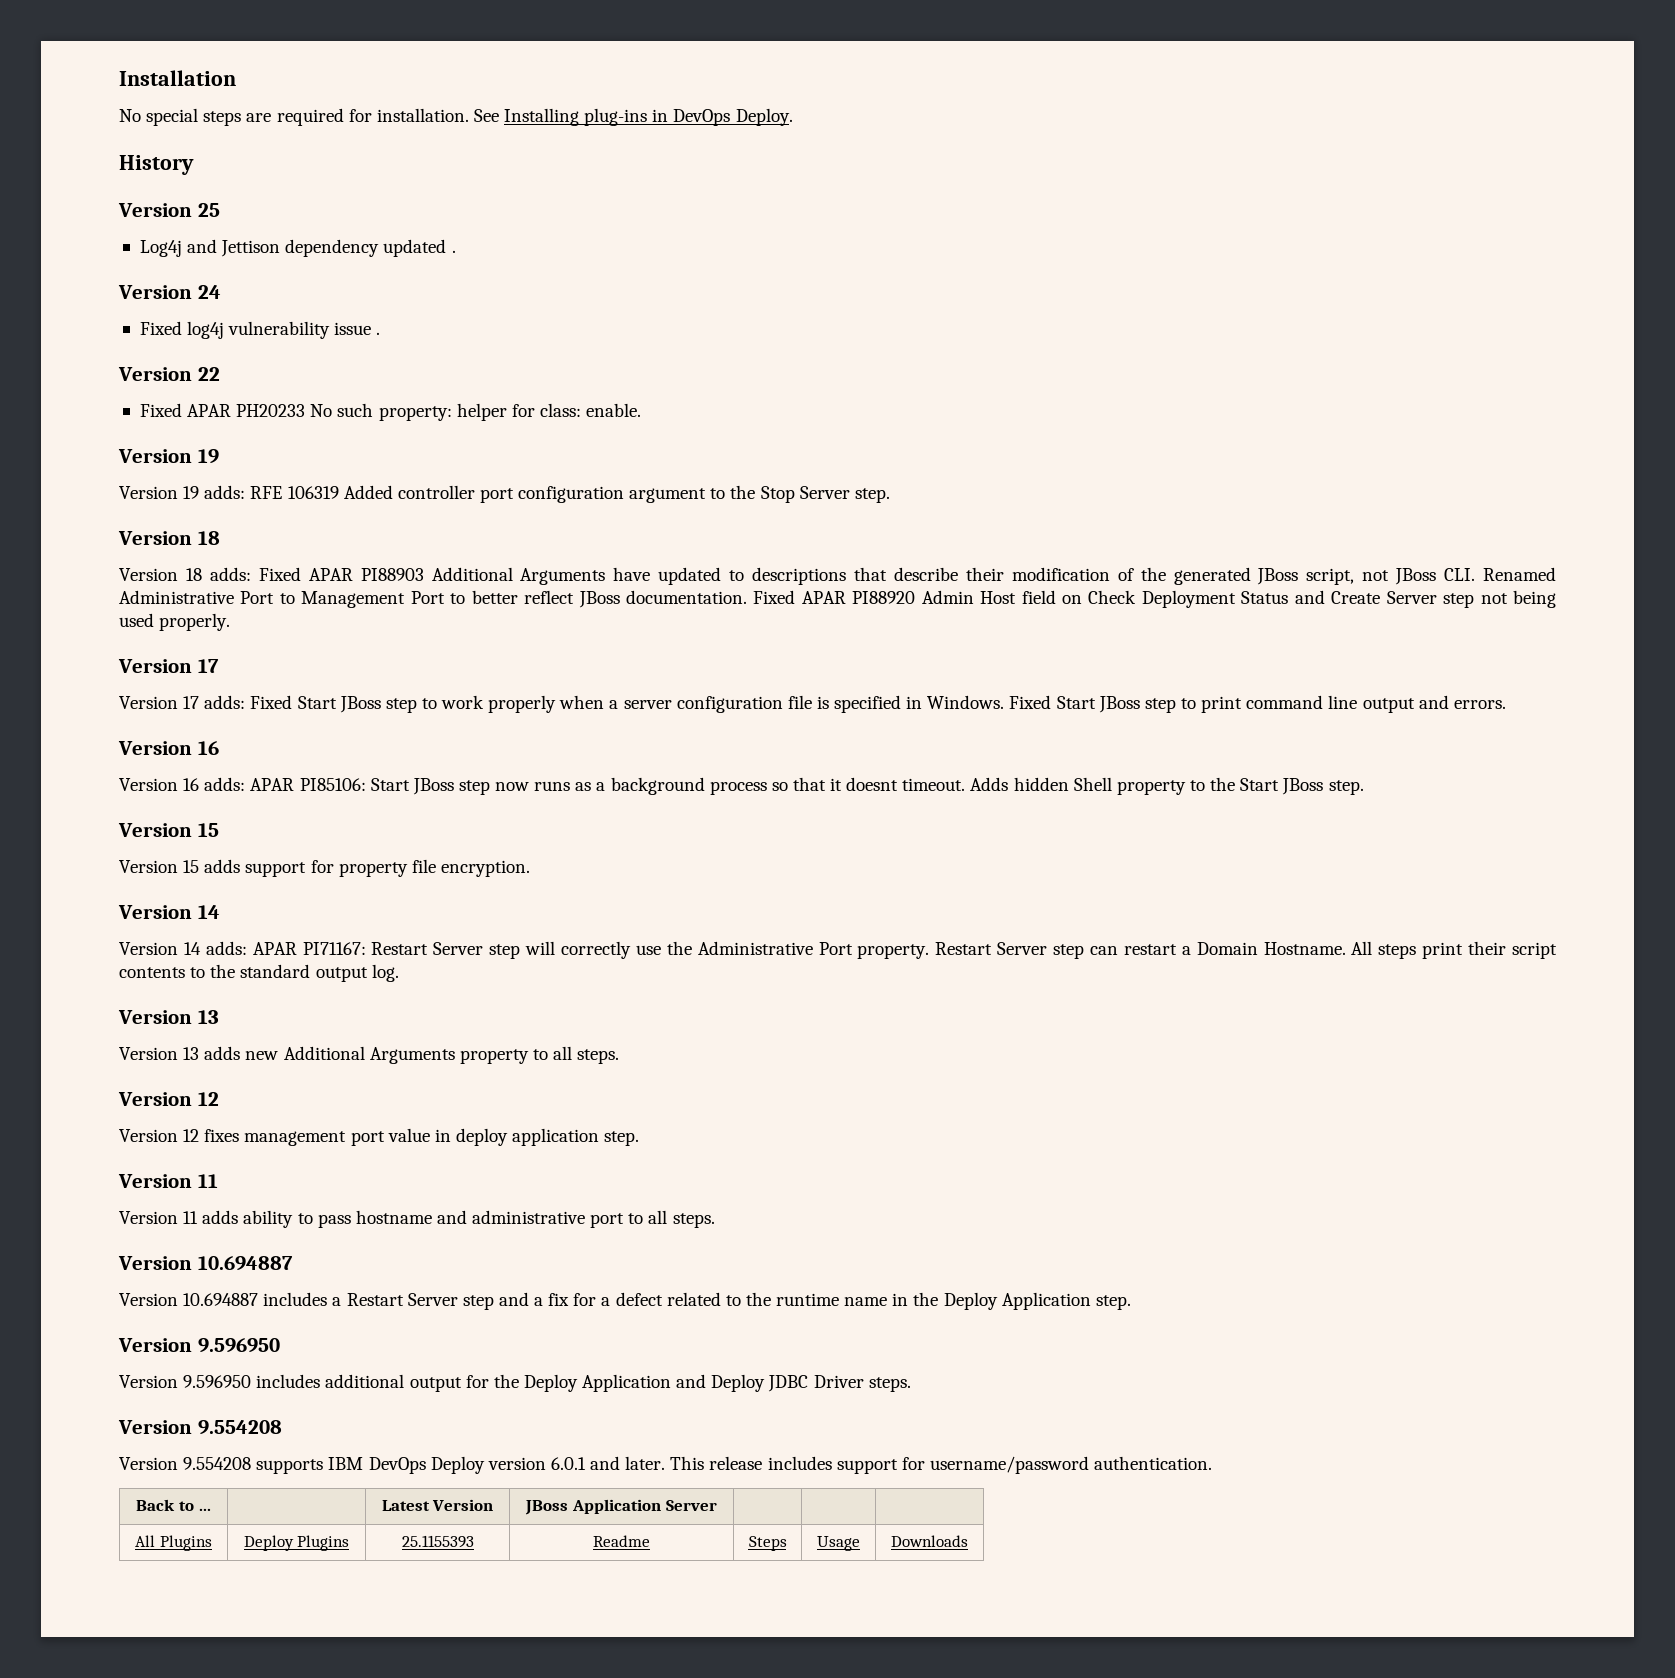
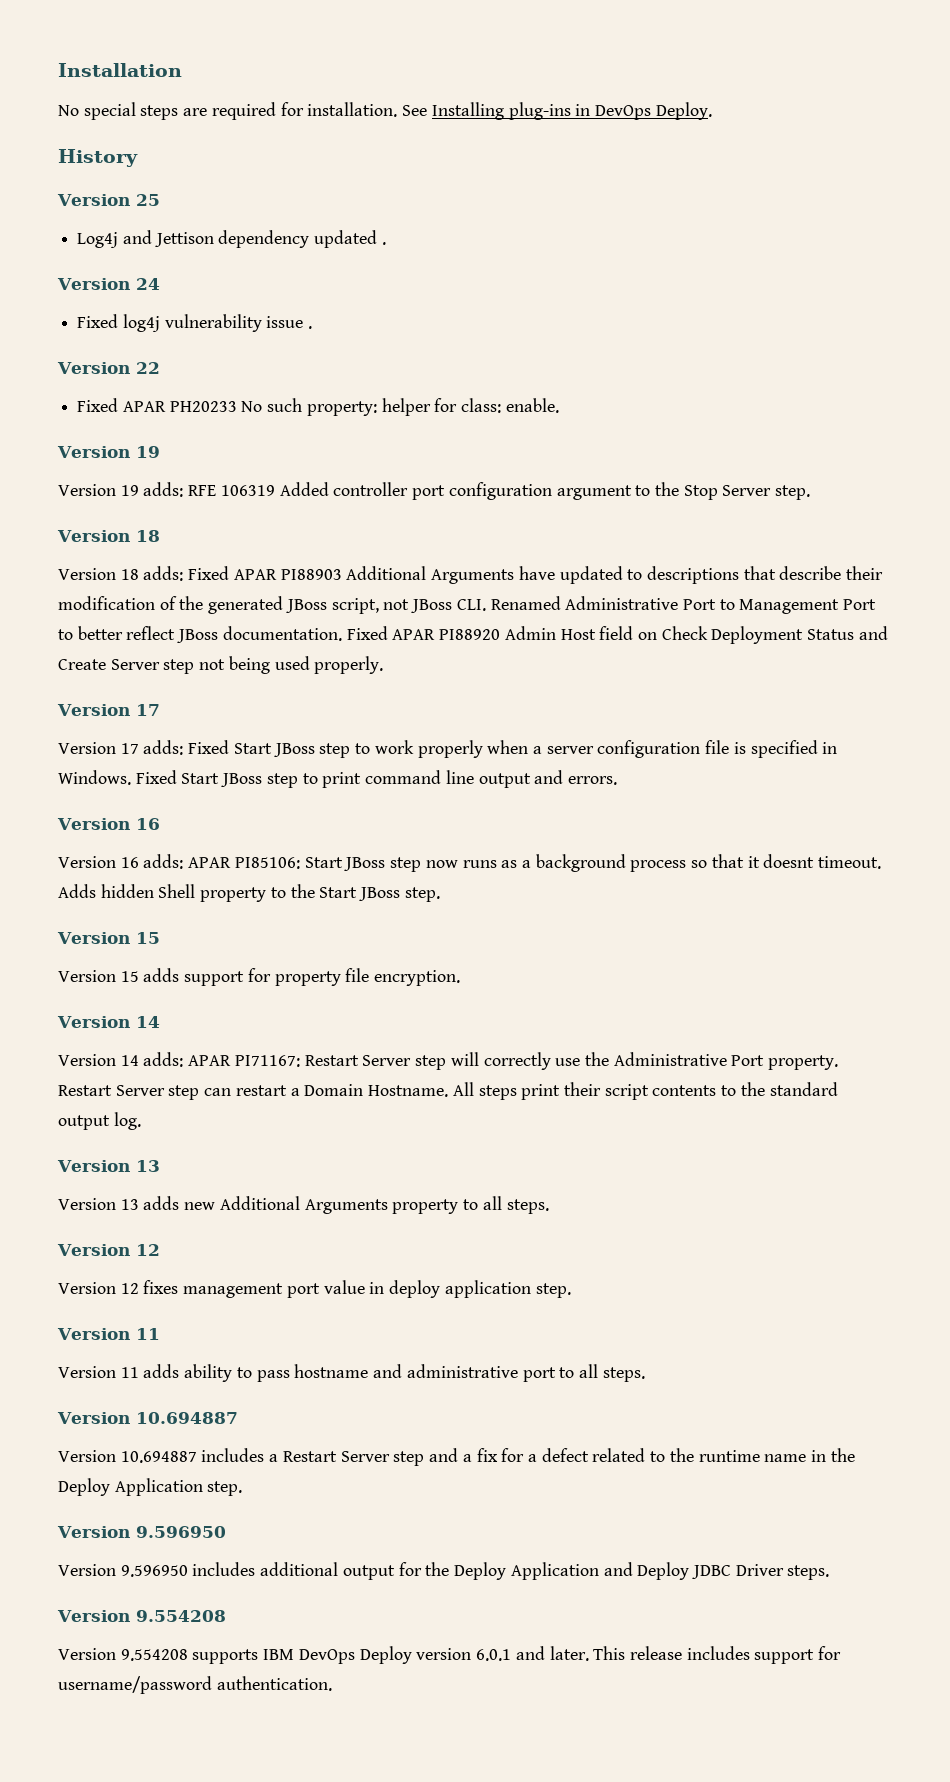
[136,1499,211,1511] [381,1499,494,1511] [525,1499,717,1515] [135,1535,212,1551] [243,1535,350,1551] [401,1535,474,1548] [593,1535,650,1547] [748,1536,787,1551] [817,1536,860,1551] [891,1535,968,1547] // Back to ... | | Latest Version | JBoss Application Server | | | // All Plugins | Deploy Plugins | 25.1155393 | Readme | Steps | Usage | Downloads -> (332, 1683) none

